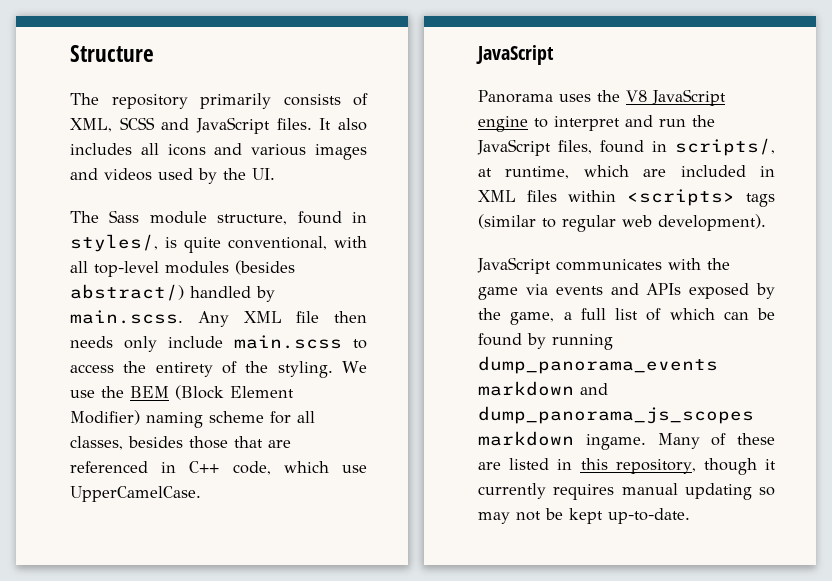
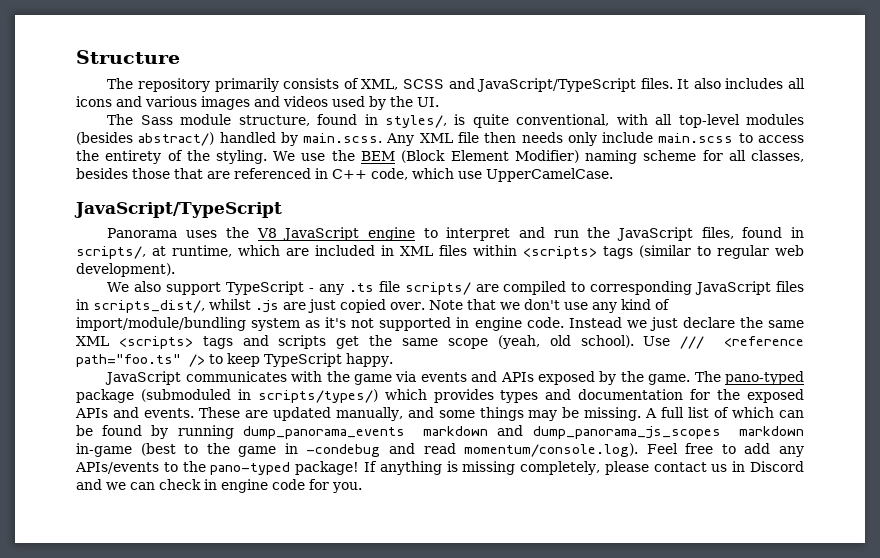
[196,117,270,134] JavaScript -> [477,78,637,92] JavaScript/TypeScript
[476,45,554,65] JavaScript -> [74,202,282,218] JavaScript/TypeScript
(766, 222) none -> [107,281,804,295] [76,299,670,313] [76,317,804,331] [76,335,805,349] [76,353,393,367] // We also support TypeScript - any .ts file scripts/ are compiled to corresponding JavaScript files in scripts_dist/, whilst .js are just copied over. Note that we don't use any kind of import/module/bundling system as it's not supported in engine code. Instead we just declare the same XML <scripts> tags and scripts get the same scope (yeah, old school). Use /// <reference path="foo.ts" /> to keep TypeScript happy.
[510,312,572,325] game, a -> [648,371,805,385] [76,389,805,403] [75,407,658,421] game. The pano-typed package (submoduled in scripts/types/) which provides types and documentation for the exposed APIs and events. These are updated manually, and some things may be missing. A
[585,433,775,450] [478,458,776,475] [478,483,775,500] [478,508,690,524] ingame. Many of these are listed in this repository, though it currently requires manual updating so may not be kept up-to-date. -> [76,443,804,457] [75,461,804,475] [76,479,362,493] in-game (best to the game in -condebug and read momentum/console.log). Feel free to add any APIs/events to the pano-typed package! If anything is missing completely, please contact us in Discord and we can check in engine code for you.

